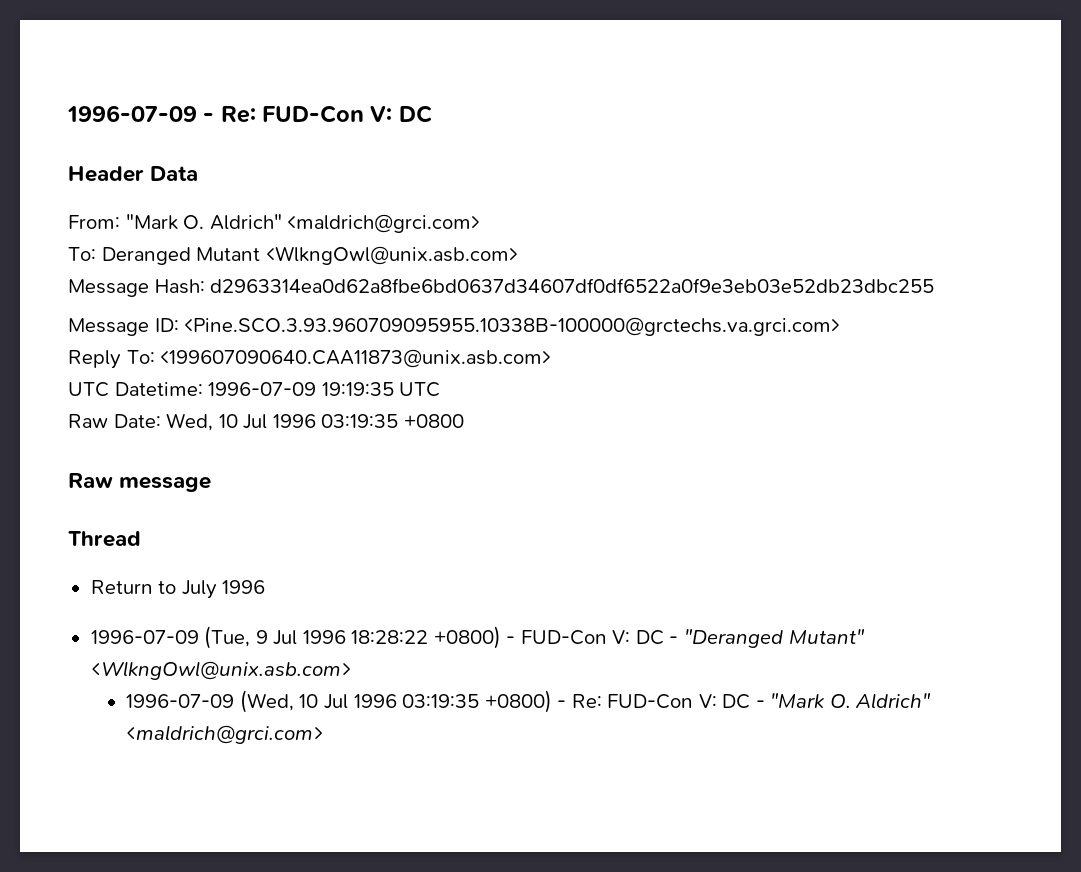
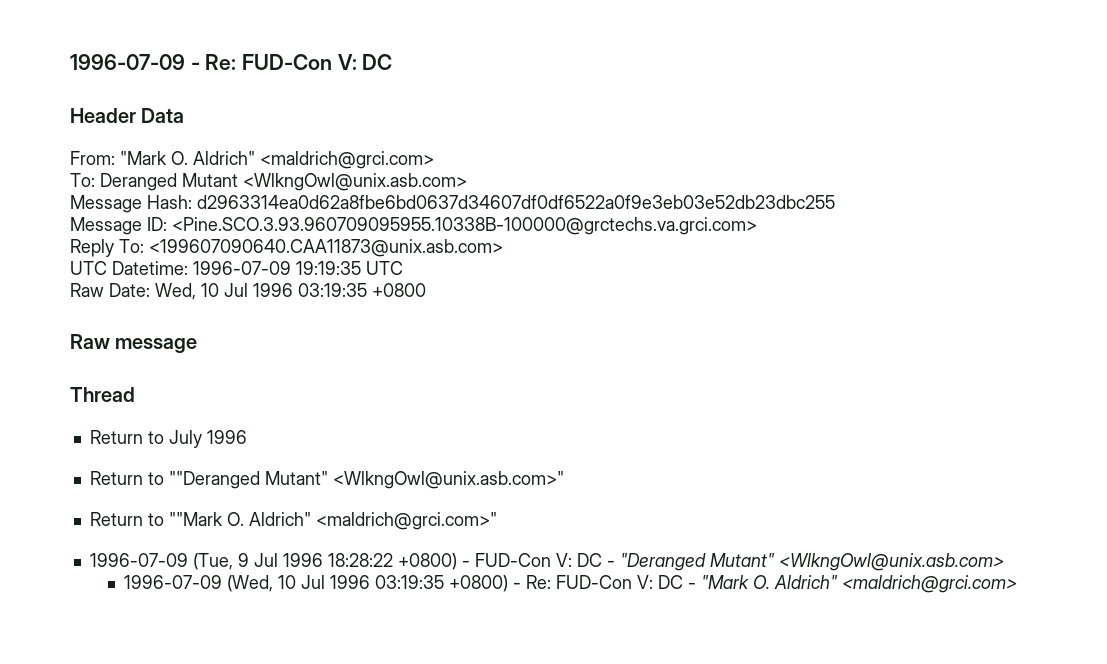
(266, 587) none -> [89,471,564,489] [89,512,497,530] // Return to ""Deranged Mutant" <WlkngOwl@unix.asb.com>" // Return to ""Mark O. Aldrich" <maldrich@grci.com>"

